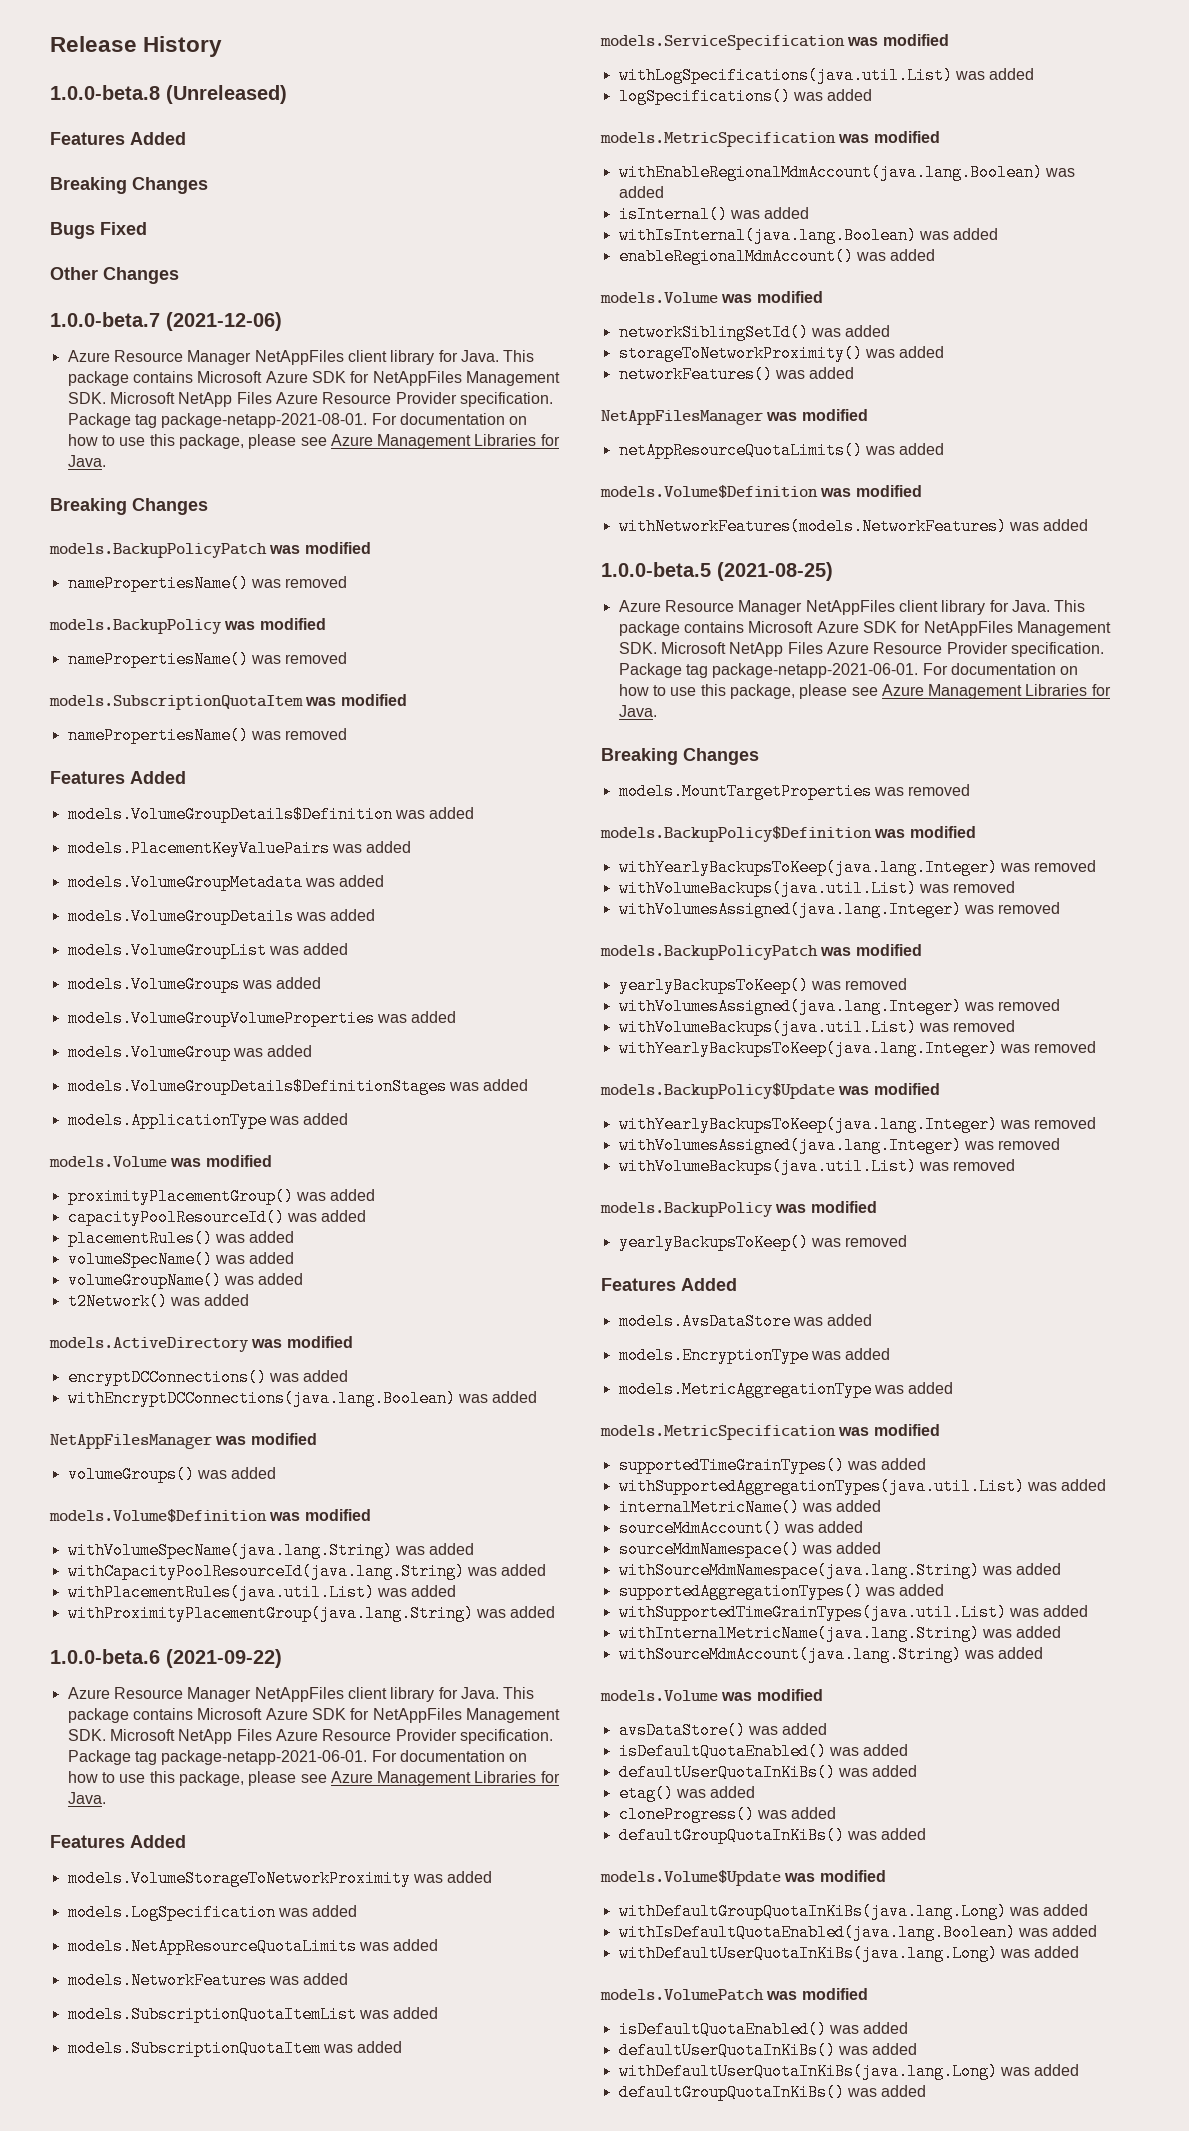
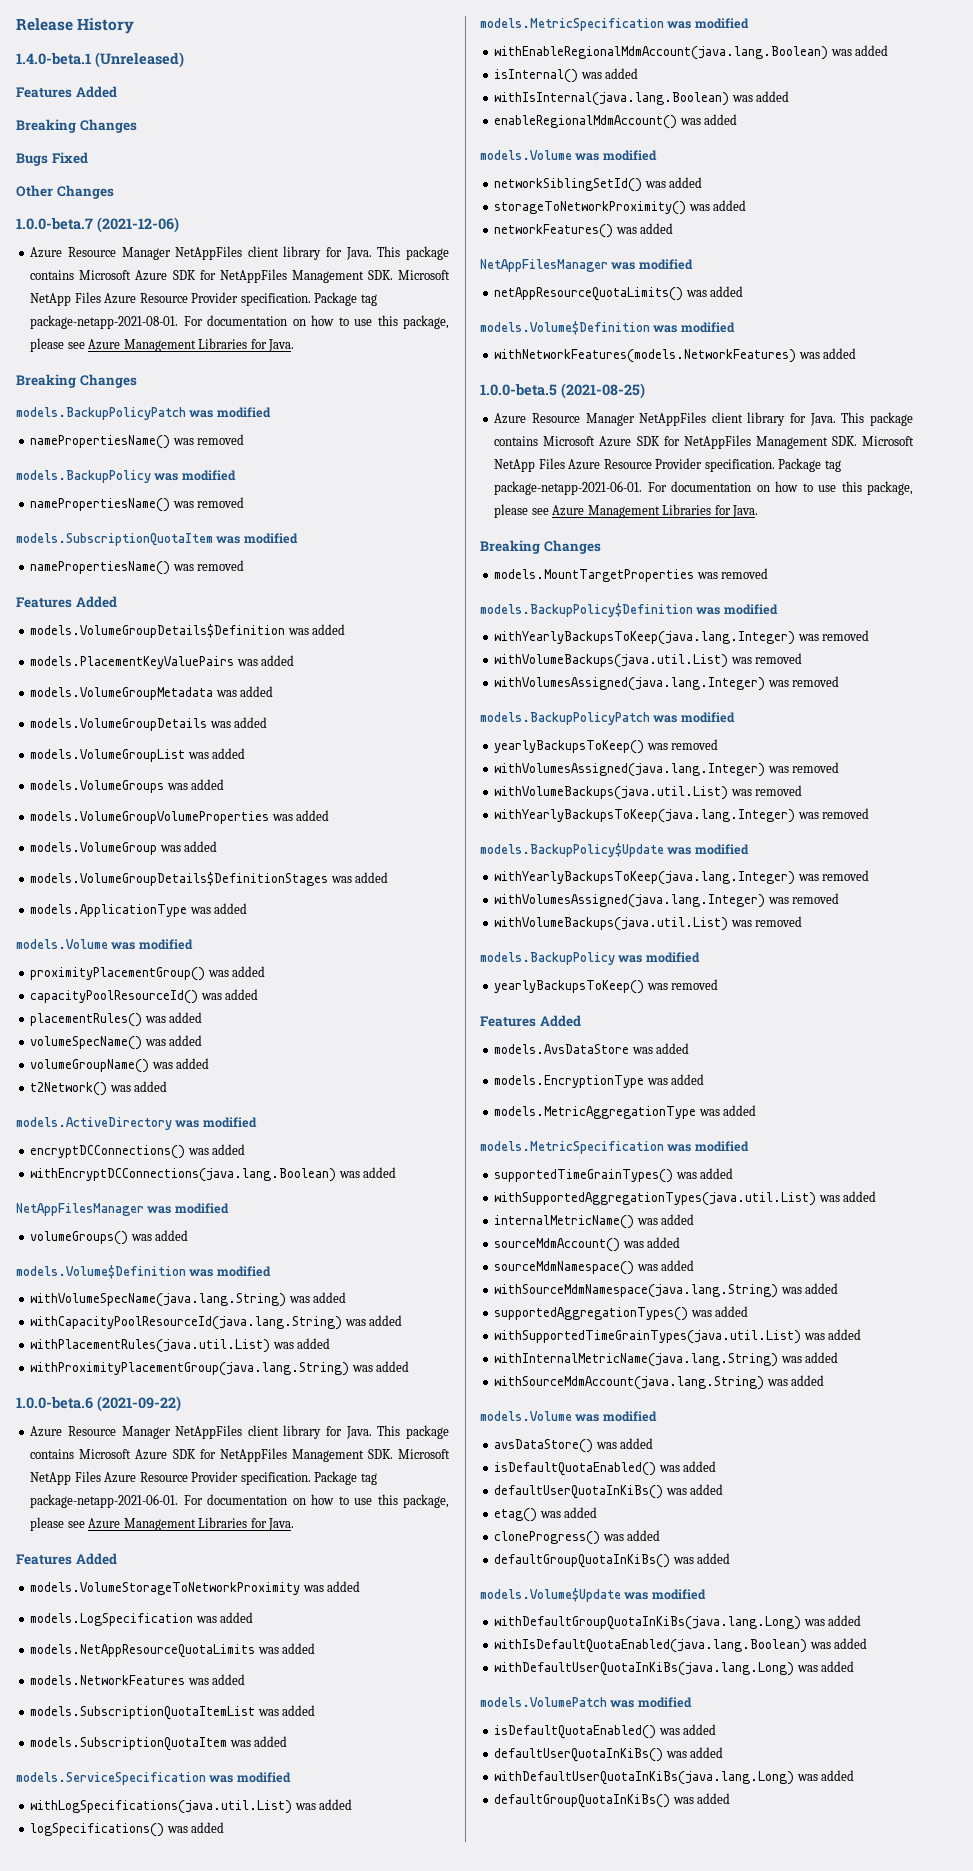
[50,85,160,100] 1.0.0-beta.8 -> [16,52,91,65] 1.4.0-beta.1

